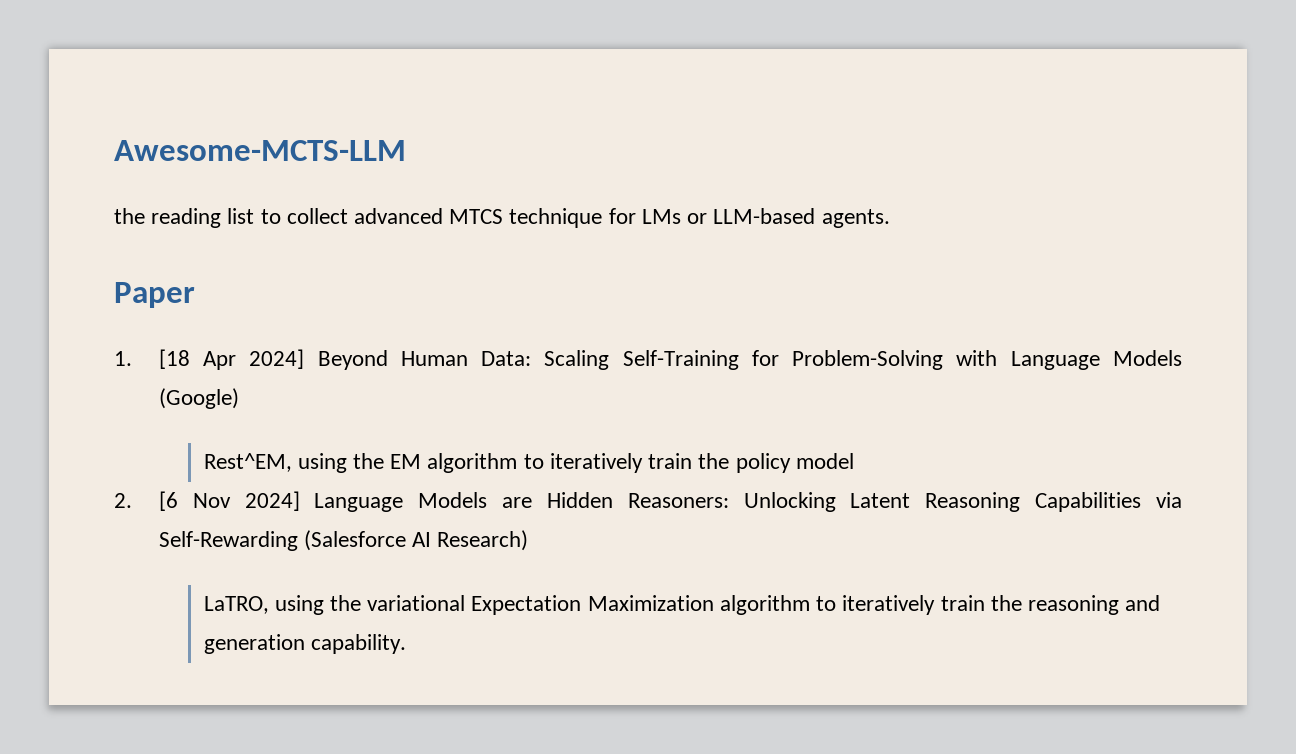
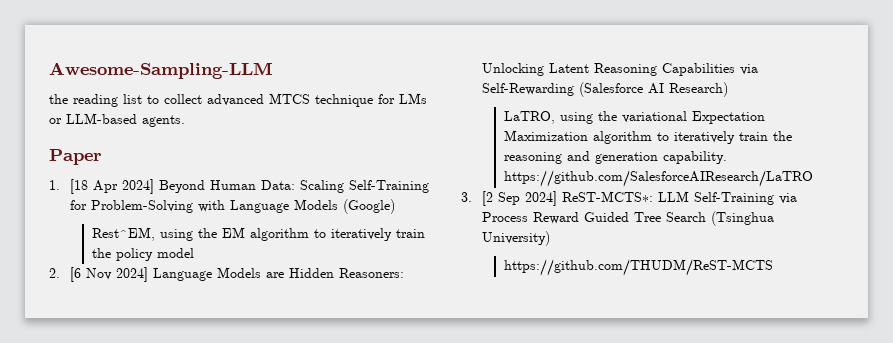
[114,140,406,161] Awesome-MCTS-LLM -> [49,62,273,79] Awesome-Sampling-LLM
(406, 644) none -> [503,170,813,187] [461,191,798,206] [482,211,775,226] [482,231,551,246] [503,259,773,276] https://github.com/SalesforceAIResearch/LaTRO // 3. [2 Sep 2024] ReST-MCTS∗: LLM Self-Training via Process Reward Guided Tree Search (Tsinghua University) // https://github.com/THUDM/ReST-MCTS

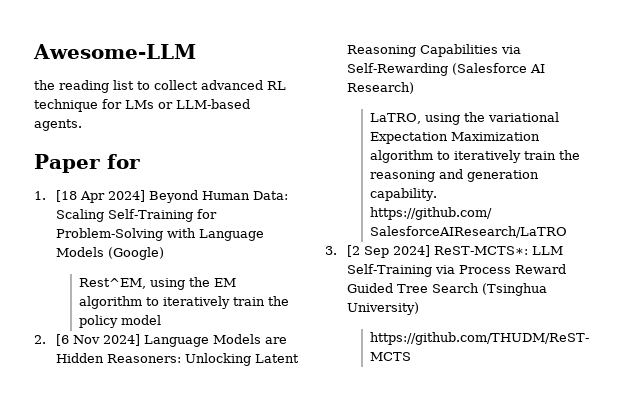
[49,62,273,79] Awesome-Sampling-LLM -> [33,44,196,59] Awesome-LLM
[269,93,310,104] MTCS -> [267,81,286,90] RL
(102, 157) none -> [107,154,140,169] for

